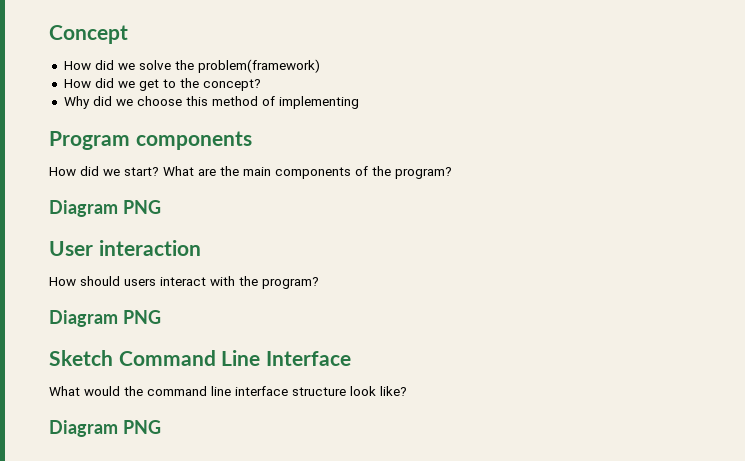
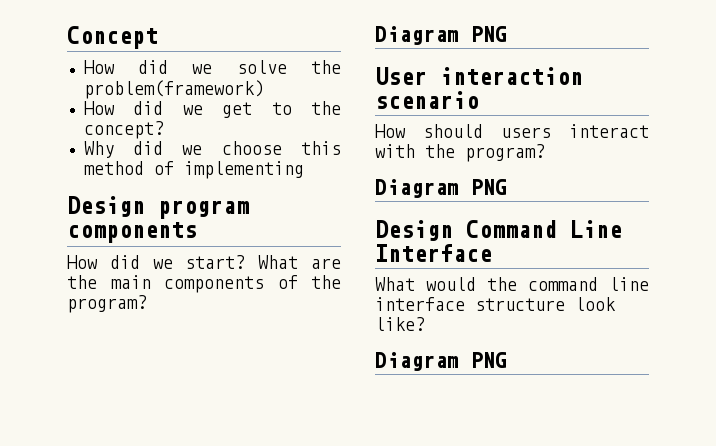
[49,131,130,150] Program -> [67,196,249,219] Design program
(201, 248) none -> [375,91,479,109] scenario
[49,350,113,366] Sketch -> [375,220,453,241] Design

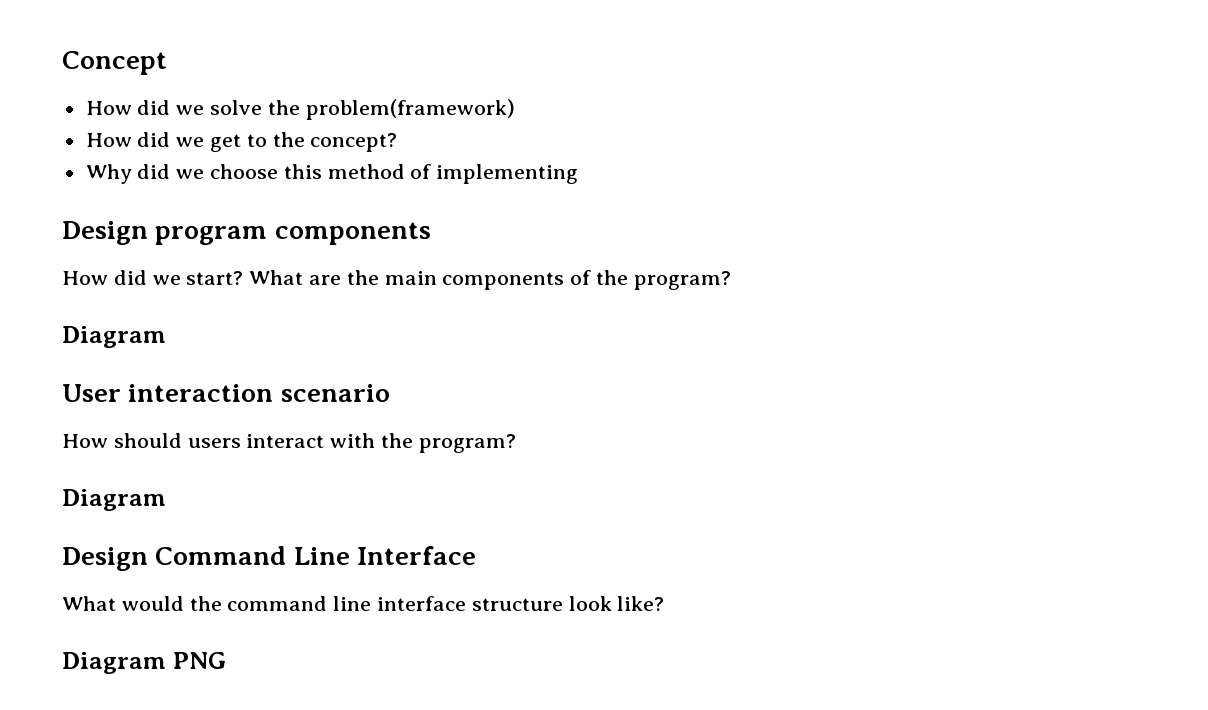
[471,26,507,42] PNG -> (166, 337) none
[471,179,507,195] PNG -> (166, 500) none

